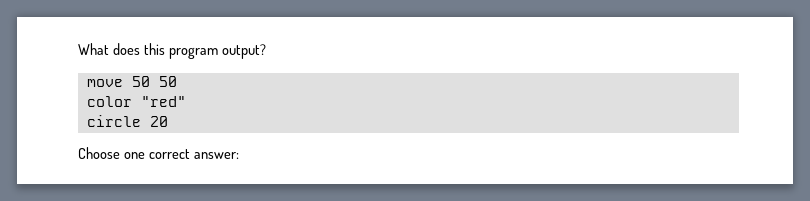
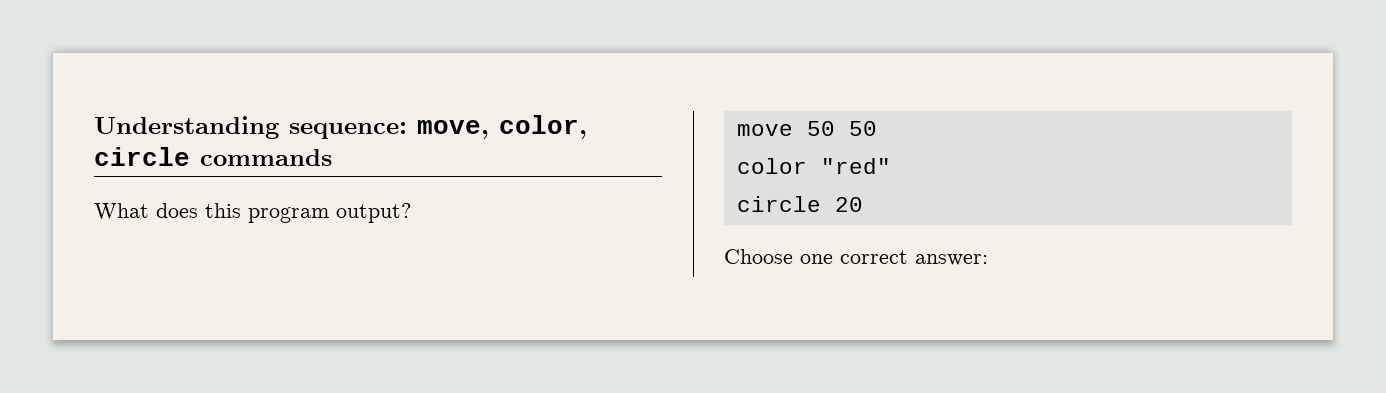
(78, 49) none -> [94,115,587,139] [94,147,332,166] Understanding sequence: move, color, circle commands //

